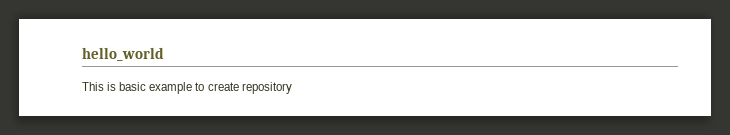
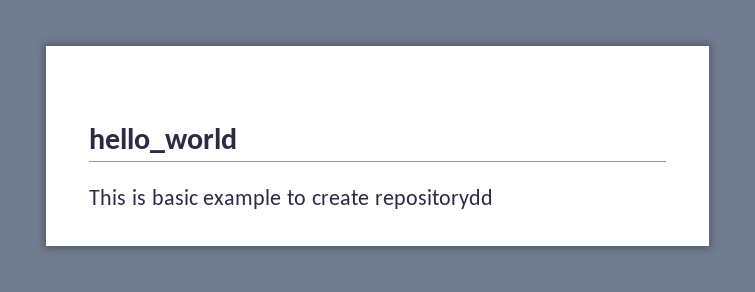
[241,82,292,94] repository -> [374,189,493,209] repositorydd

